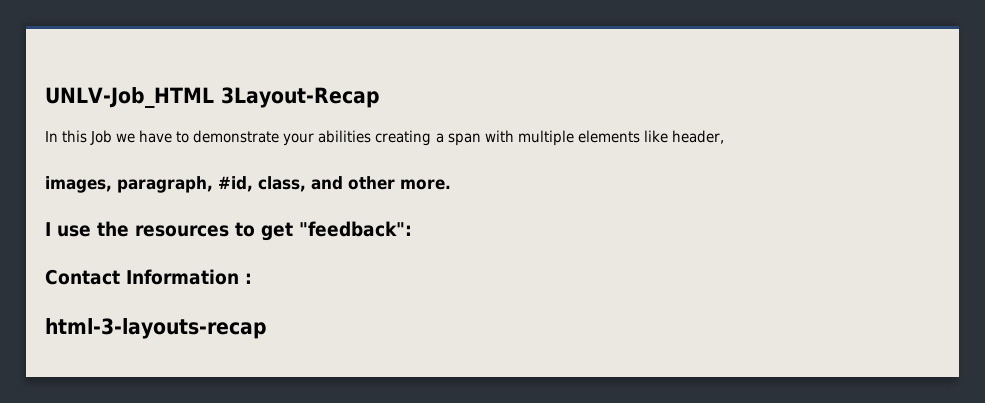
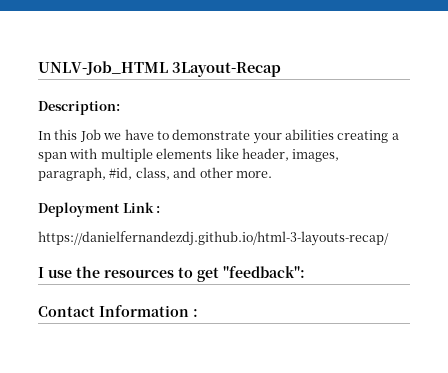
(380, 97) none -> [38,101,120,115] // Description:
(724, 137) // -> (289, 154) none
(451, 184) none -> [38,202,161,217] [38,231,389,246] // Deployment Link : // https://danielfernandezdj.github.io/html-3-layouts-recap/
[45,318,267,339] // html-3-layouts-recap -> (198, 313) none

